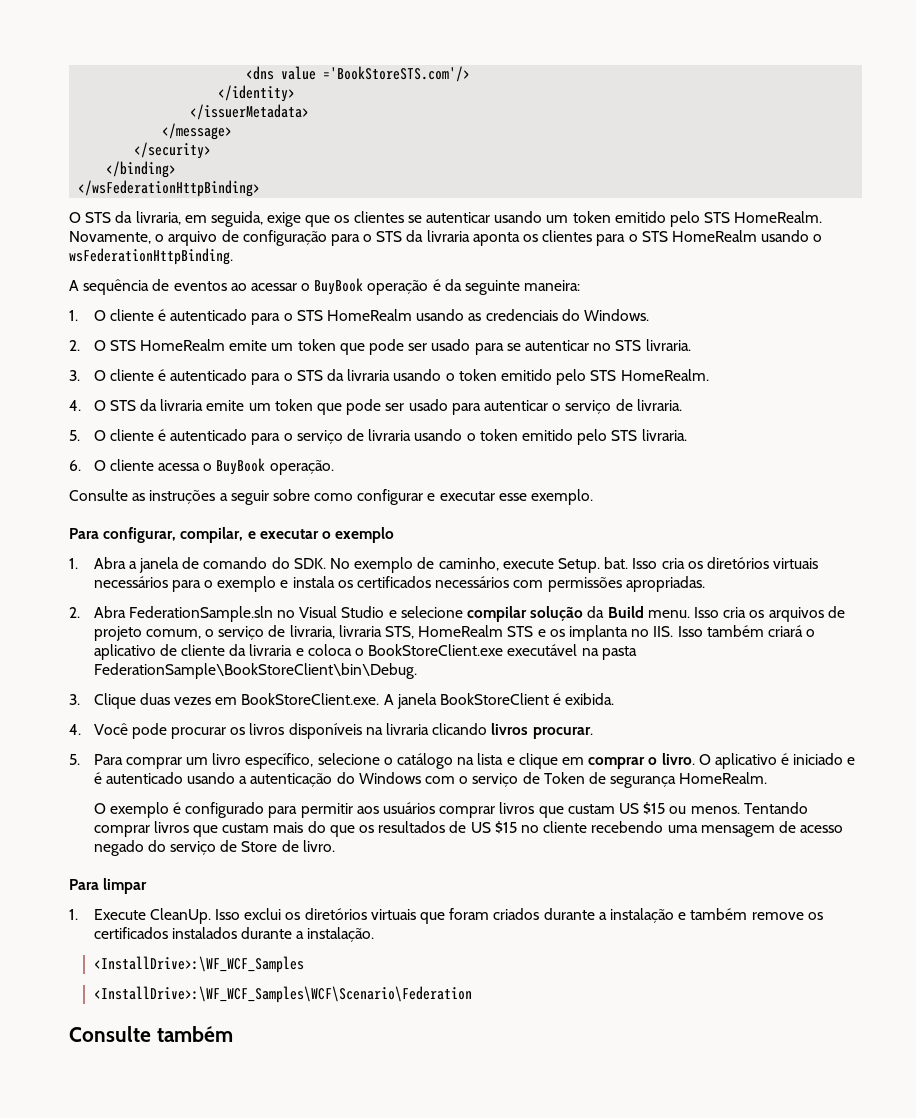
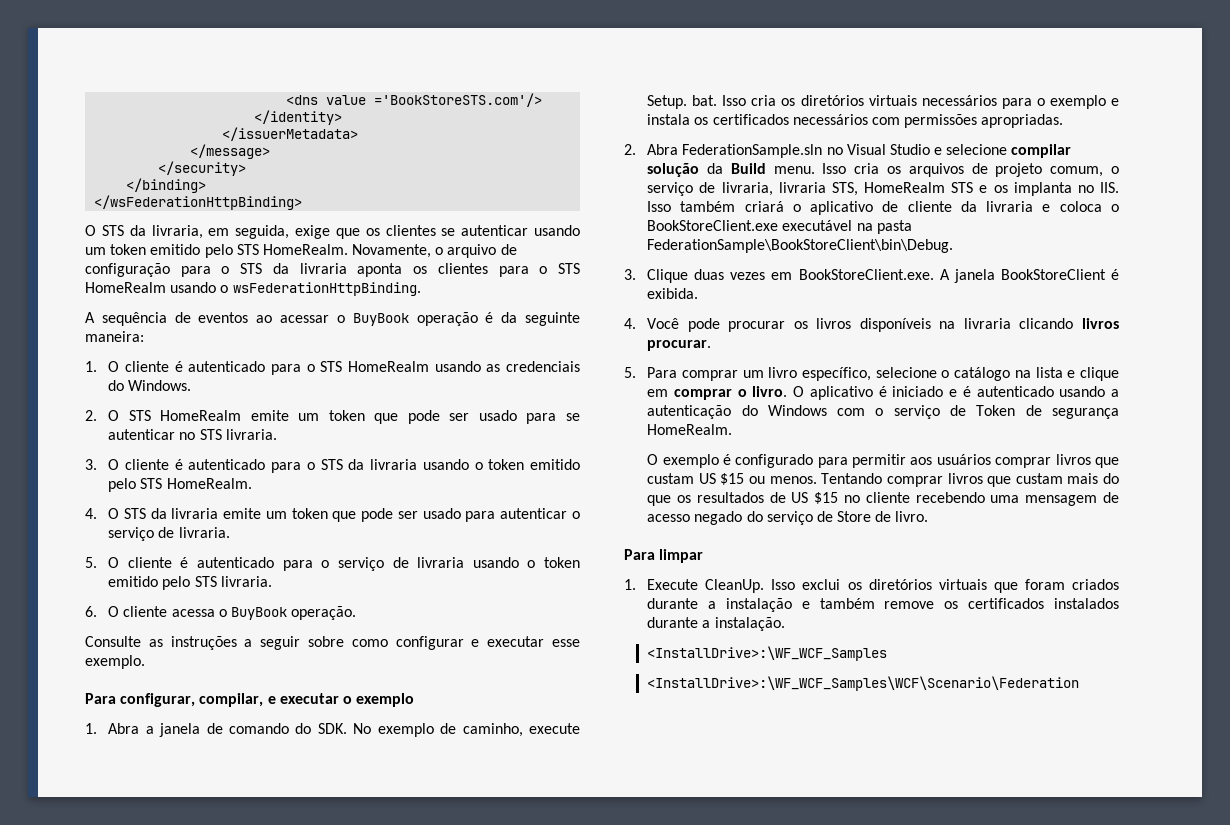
[69,1026,233,1042] // Consulte também -> (1080, 683) none

